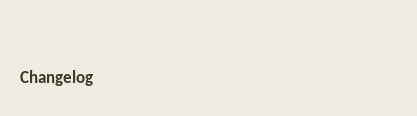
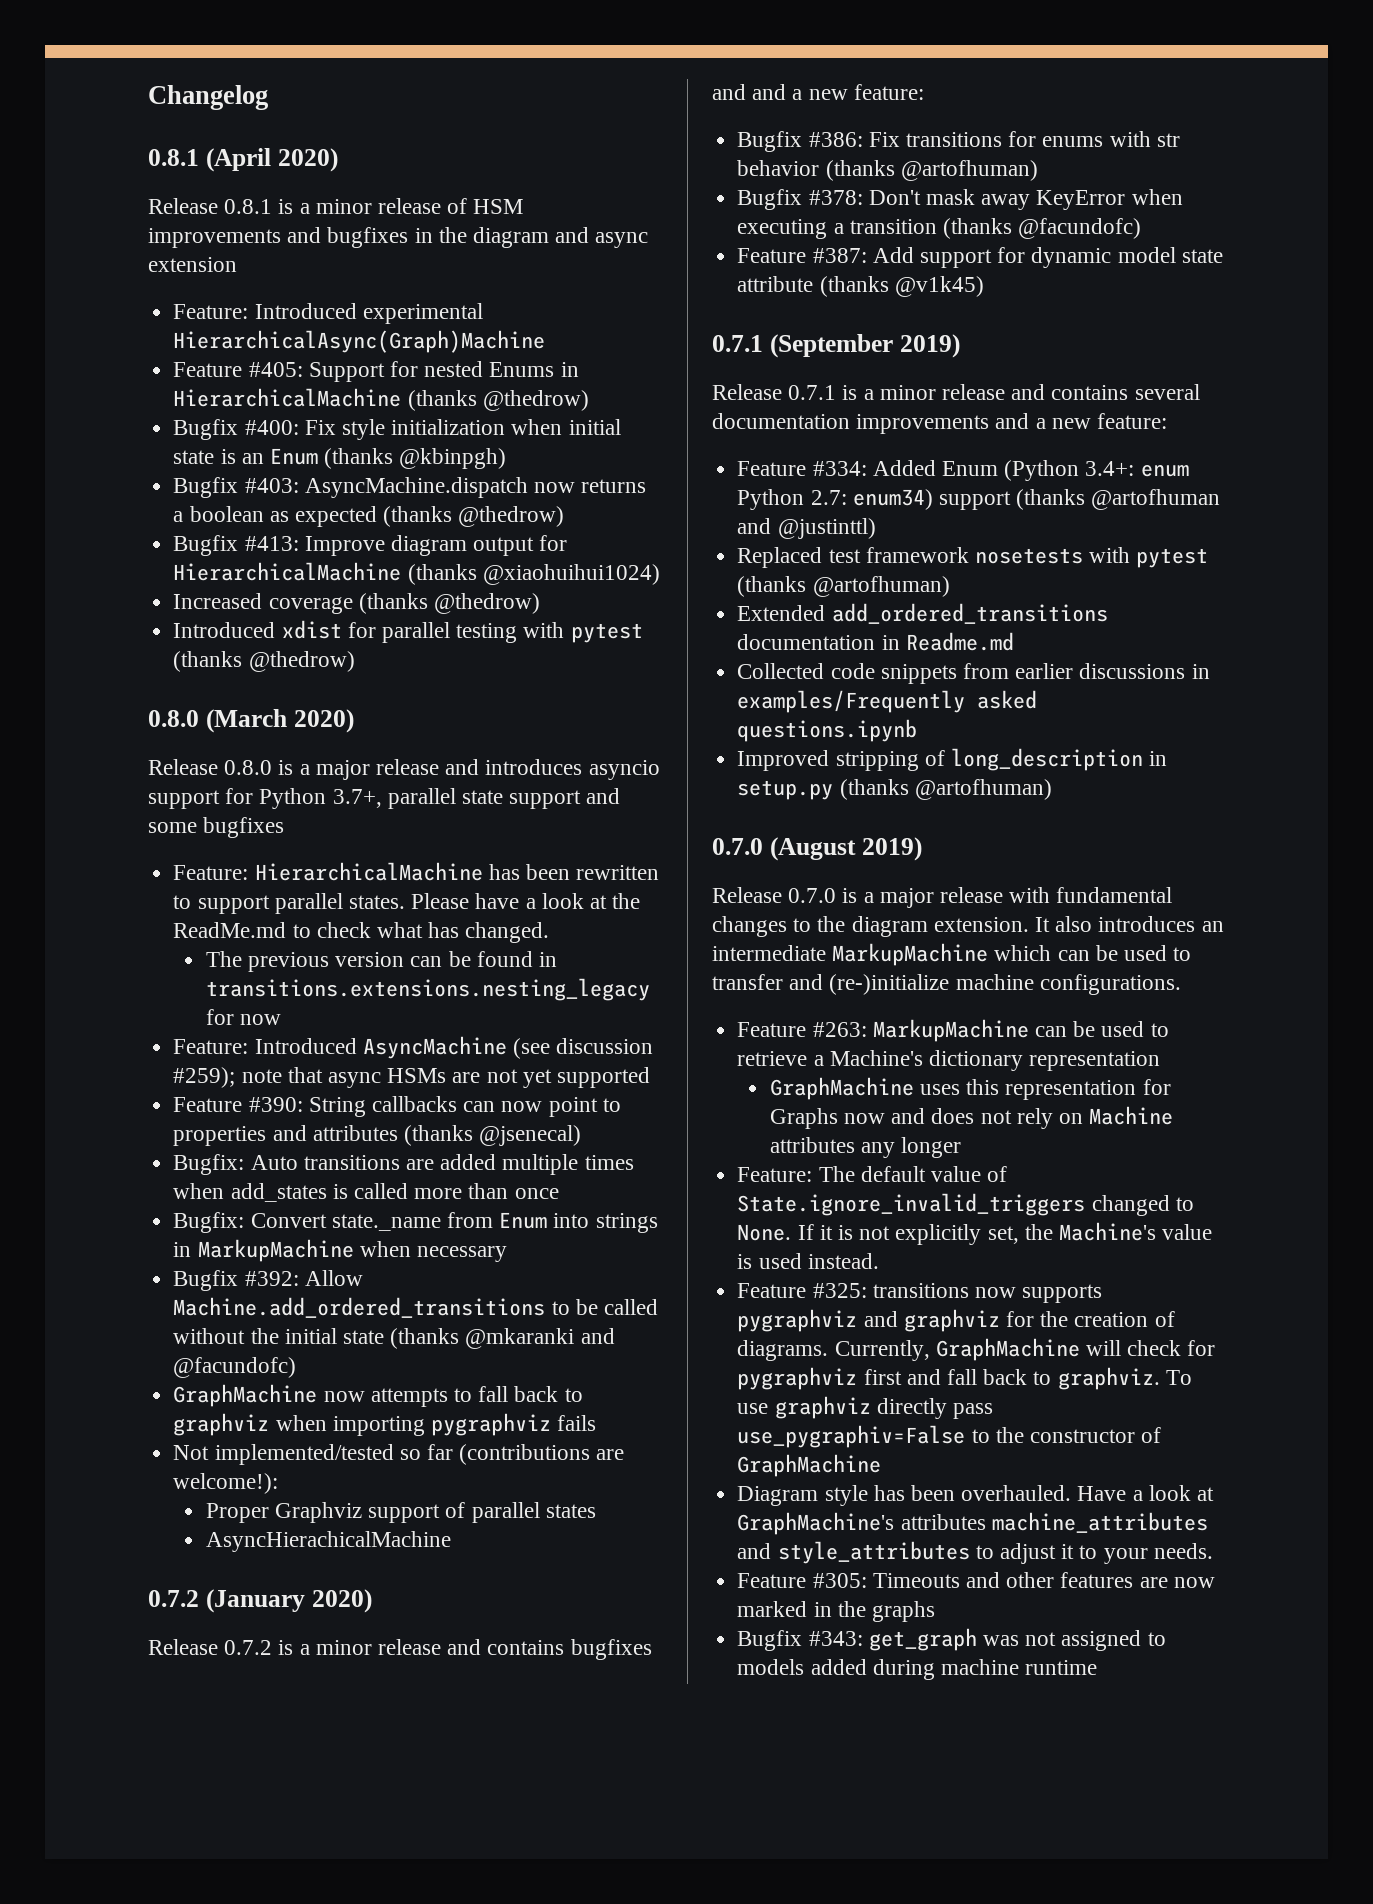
(93, 78) none -> [148,148,338,172] [148,198,524,214] [148,227,649,248] [148,257,237,272] [173,303,483,324] [173,330,546,353] [173,361,579,382] [173,388,589,411] [173,419,621,440] [173,448,507,469] [173,477,647,498] [173,506,565,527] [173,535,568,556] [173,562,660,585] [173,593,540,614] [173,620,643,643] [173,651,355,672] [148,709,354,733] [148,759,660,780] [148,788,621,809] [148,817,285,838] [173,862,660,881] [173,893,641,914] [173,922,550,943] [205,951,557,972] [205,978,650,1001] [205,1009,281,1025] [173,1036,654,1059] [173,1067,650,1088] [173,1096,621,1117] [173,1125,582,1146] [173,1154,634,1175] [173,1183,559,1202] [173,1212,658,1233] [173,1239,507,1262] [173,1270,363,1291] [173,1297,658,1318] [173,1328,615,1349] [173,1357,297,1378] [173,1384,583,1407] [173,1413,597,1436] [173,1444,625,1465] [173,1473,279,1494] [205,1502,596,1523] [205,1531,451,1552] [148,1589,372,1613] [148,1639,652,1660] [712,84,924,100] [737,131,1180,152] [737,160,1038,181] [737,189,1183,210] [737,218,1142,239] [737,247,1223,268] [737,276,984,297] [712,334,960,358] [712,384,1200,400] [712,413,1168,434] [737,460,1189,481] [737,489,1221,510] [737,518,876,539] [737,547,1209,568] [737,576,950,597] [737,603,1108,624] [737,632,1014,651] [737,663,1210,684] [737,690,1038,713] [737,719,918,742] [737,748,1168,771] [737,779,1052,800] [712,837,922,861] [712,887,1173,908] [712,916,1224,937] [712,943,1192,966] [712,974,1181,995] [737,1019,1169,1042] [737,1050,1161,1071] [769,1077,1171,1100] [769,1106,1174,1129] [769,1137,962,1158] [737,1166,1008,1182] [737,1193,1194,1216] [737,1222,1213,1245] [737,1253,879,1269] [737,1283,1103,1303] [737,1309,1175,1332] [737,1338,1216,1361] [737,1367,1192,1390] [737,1396,993,1419] [737,1425,1162,1448] [737,1454,882,1477] [737,1485,1214,1506] [737,1512,1208,1535] [737,1541,1213,1564] [737,1572,1215,1588] [737,1601,935,1622] [737,1628,1166,1651] [737,1659,1098,1680] // 0.8.1 (April 2020) // Release 0.8.1 is a minor release of HSM improvements and bugfixes in the diagram and async extension // Feature: Introduced experimental HierarchicalAsync(Graph)Machine // Feature #405: Support for nested Enums in HierarchicalMachine (thanks @thedrow) // Bugfix #400: Fix style initialization when initial state is an Enum (thanks @kbinpgh) // Bugfix #403: AsyncMachine.dispatch now returns a boolean as expected (thanks @thedrow) // Bugfix #413: Improve diagram output for HierarchicalMachine (thanks @xiaohuihui1024) // Increased coverage (thanks @thedrow) // Introduced xdist for parallel testing with pytest (thanks @thedrow) // 0.8.0 (March 2020) // Release 0.8.0 is a major release and introduces asyncio support for Python 3.7+, parallel state support and some bugfixes // Feature: HierarchicalMachine has been rewritten to support parallel states. Please have a look at the ReadMe.md to check what has changed. // The previous version can be found in transitions.extensions.nesting_legacy for now // Feature: Introduced AsyncMachine (see discussion #259); note that async HSMs are not yet supported // Feature #390: String callbacks can now point to properties and attributes (thanks @jsenecal) // Bugfix: Auto transitions are added multiple times when add_states is called more than once // Bugfix: Convert state._name from Enum into strings in MarkupMachine when necessary // Bugfix #392: Allow Machine.add_ordered_transitions to be called without the initial state (thanks @mkaranki and @facundofc) // GraphMachine now attempts to fall back to graphviz when importing pygraphviz fails // Not implemented/tested so far (contributions are welcome!): // Proper Graphviz support of parallel states // AsyncHierachicalMachine // 0.7.2 (January 2020) // Release 0.7.2 is a minor release and contains bugfixes and and a new feature: // Bugfix #386: Fix transitions for enums with str behavior (thanks @artofhuman) // Bugfix #378: Don't mask away KeyError when executing a transition (thanks @facundofc) // Feature #387: Add support for dynamic model state attribute (thanks @v1k45) // 0.7.1 (September 2019) // Release 0.7.1 is a minor release and contains several documentation improvements and a new feature: // Feature #334: Added Enum (Python 3.4+: enum Python 2.7: enum34) support (thanks @artofhuman and @justinttl) // Replaced test framework nosetests with pytest (thanks @artofhuman) // Extended add_ordered_transitions documentation in Readme.md // Collected code snippets from earlier discussions in examples/Frequently asked questions.ipynb // Improved stripping of long_description in setup.py (thanks @artofhuman) // 0.7.0 (August 2019) // Release 0.7.0 is a major release with fundamental changes to the diagram extension. It also introduces an intermediate MarkupMachine which can be used to transfer and (re-)initialize machine configurations. // Feature #263: MarkupMachine can be used to retrieve a Machine's dictionary representation // GraphMachine uses this representation for Graphs now and does not rely on Machine attributes any longer // Feature: The default value of State.ignore_invalid_triggers changed to None. If it is not explicitly set, the Machine's value is used instead. // Feature #325: transitions now supports pygraphviz and graphviz for the creation of diagrams. Currently, GraphMachine will check for pygraphviz first and fall back to graphviz. To use graphviz directly pass use_pygraphiv=False to the constructor of GraphMachine // Diagram style has been overhauled. Have a look at GraphMachine's attributes machine_attributes and style_attributes to adjust it to your needs. // Feature #305: Timeouts and other features are now marked in the graphs // Bugfix #343: get_graph was not assigned to models added during machine runtime

